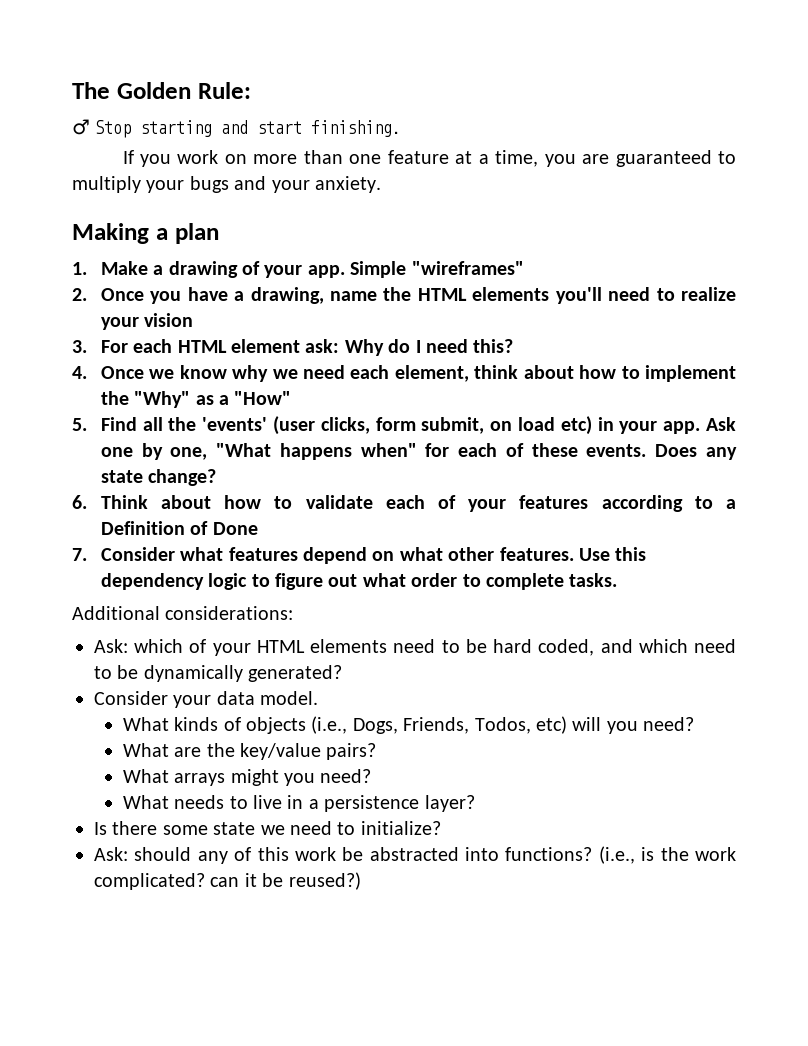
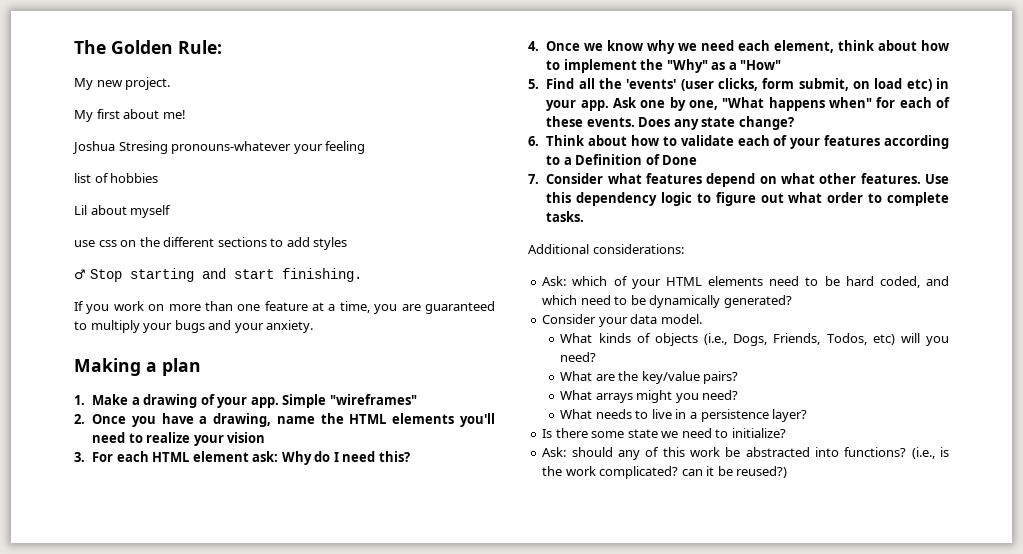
(251, 90) none -> [74,77,171,90] [74,109,186,122] [72,141,366,154] [74,173,159,183] [74,205,172,218] [74,237,348,250] // My new project. // My first about me! // Joshua Stresing pronouns-whatever your feeling // list of hobbies // Lil about myself // use css on the different sections to add styles

